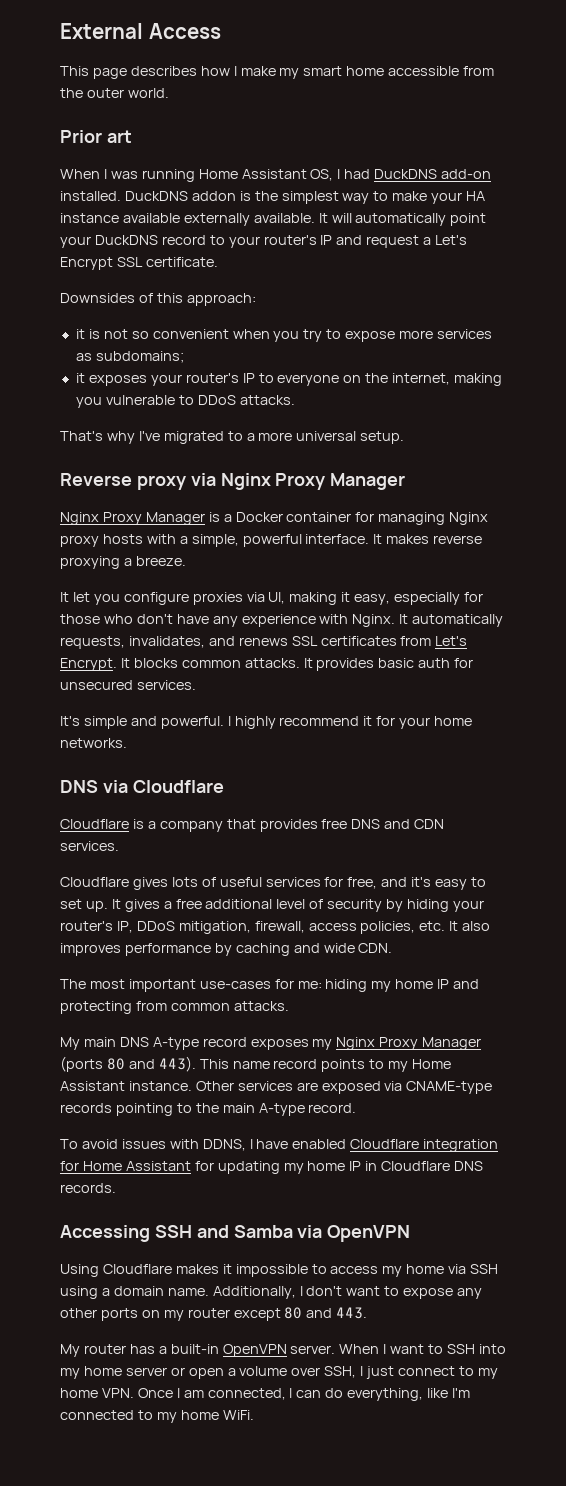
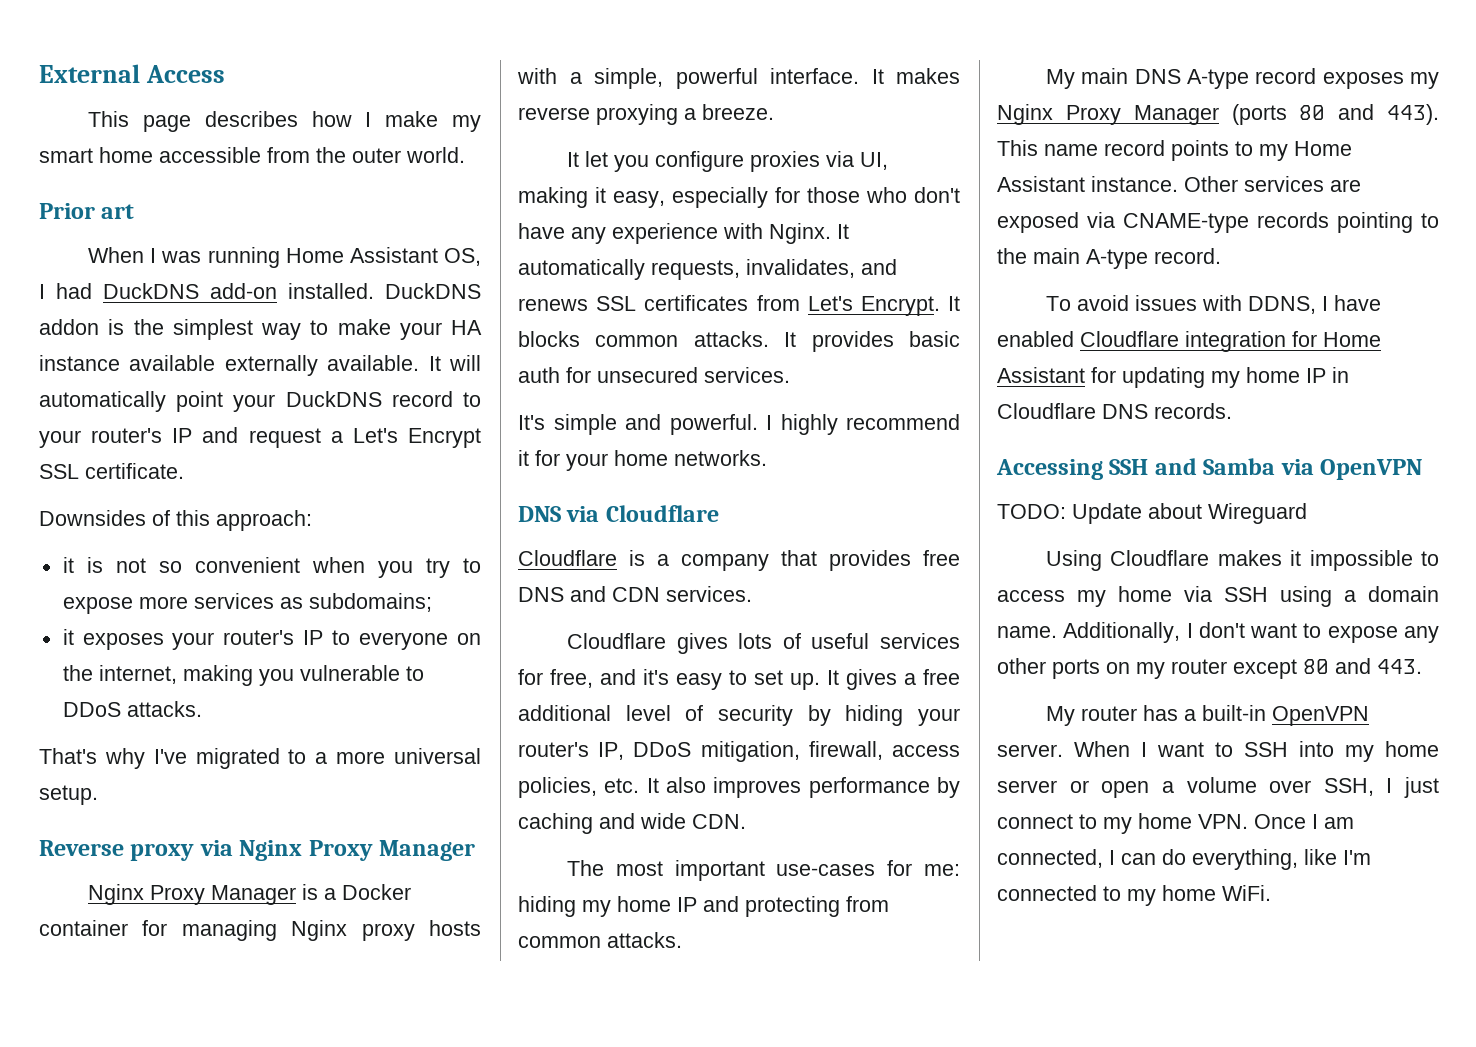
(411, 1233) none -> [997,503,1307,524] // TODO: Update about Wireguard

